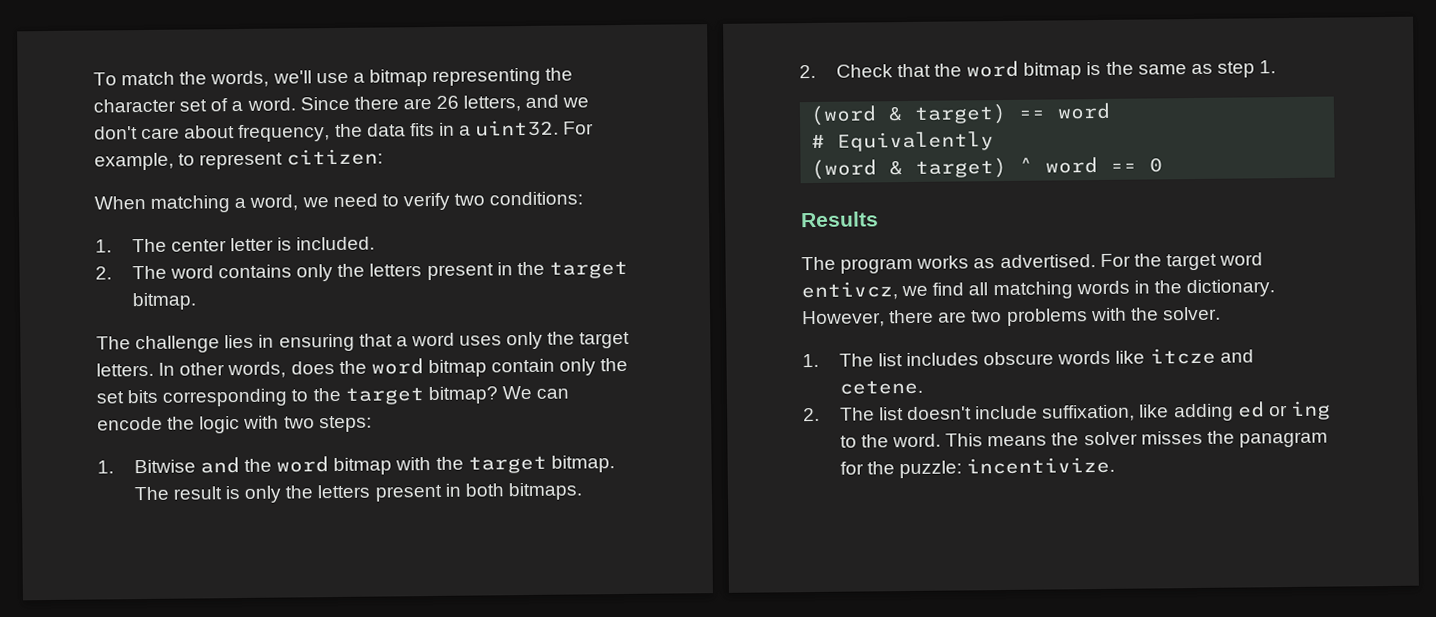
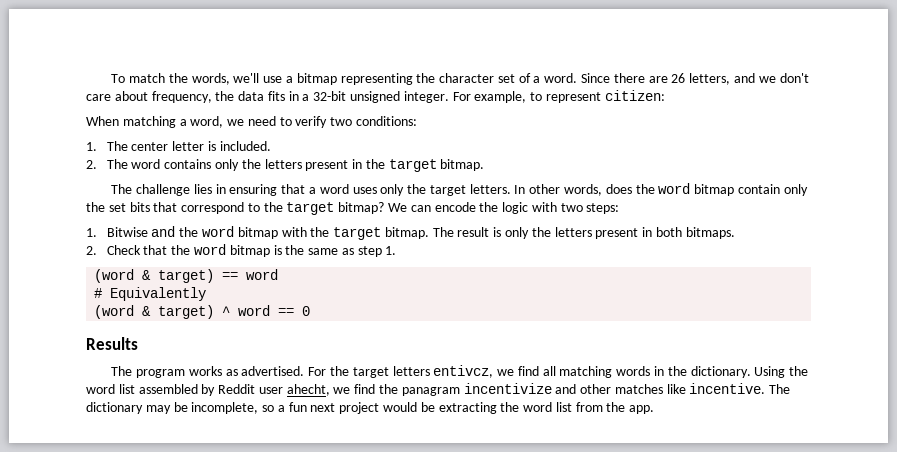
[475,119,560,137] uint32. -> [313,91,449,103] 32-bit unsigned integer.
[162,388,288,407] corresponding -> [153,202,245,214] that correspond
[1219,252,1264,266] word -> [392,366,430,376] letters
[802,306,1221,328] [802,347,1254,368] [838,379,923,395] [803,400,1331,422] [839,430,1328,448] [839,456,1116,479] However, there are two problems with the solver. // 1. The list includes obscure words like itcze and cetene. // 2. The list doesn't include suffixation, like adding ed or ing to the word. This means the solver misses the panagram for the puzzle: incentivize. -> [754,366,809,378] [86,383,791,396] [86,402,655,414] Using the word list assembled by Reddit user ahecht, we find the panagram incentivize and other matches like incentive. The dictionary may be incomplete, so a fun next project would be extracting the word list from the app.

